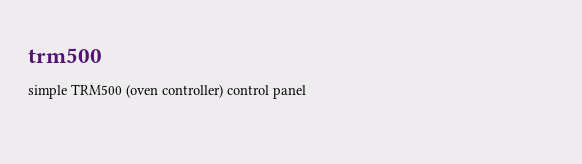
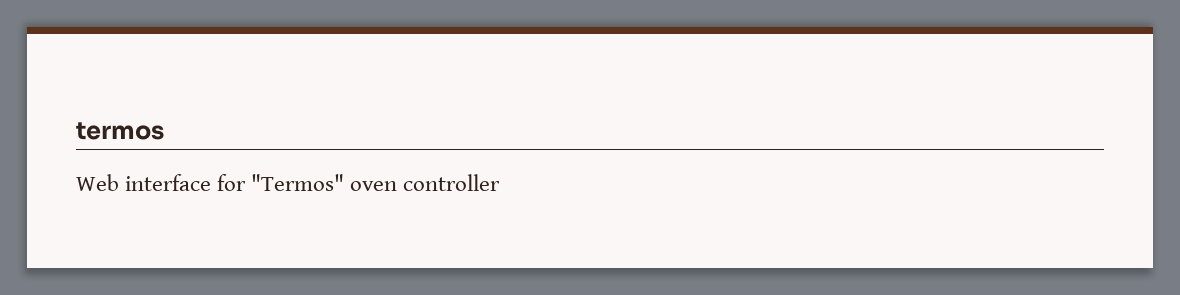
[28,48,102,63] [28,84,306,99] trm500 // simple TRM500 (oven controller) control panel -> [76,122,164,140] [76,174,501,191] termos // Web interface for "Termos" oven controller

